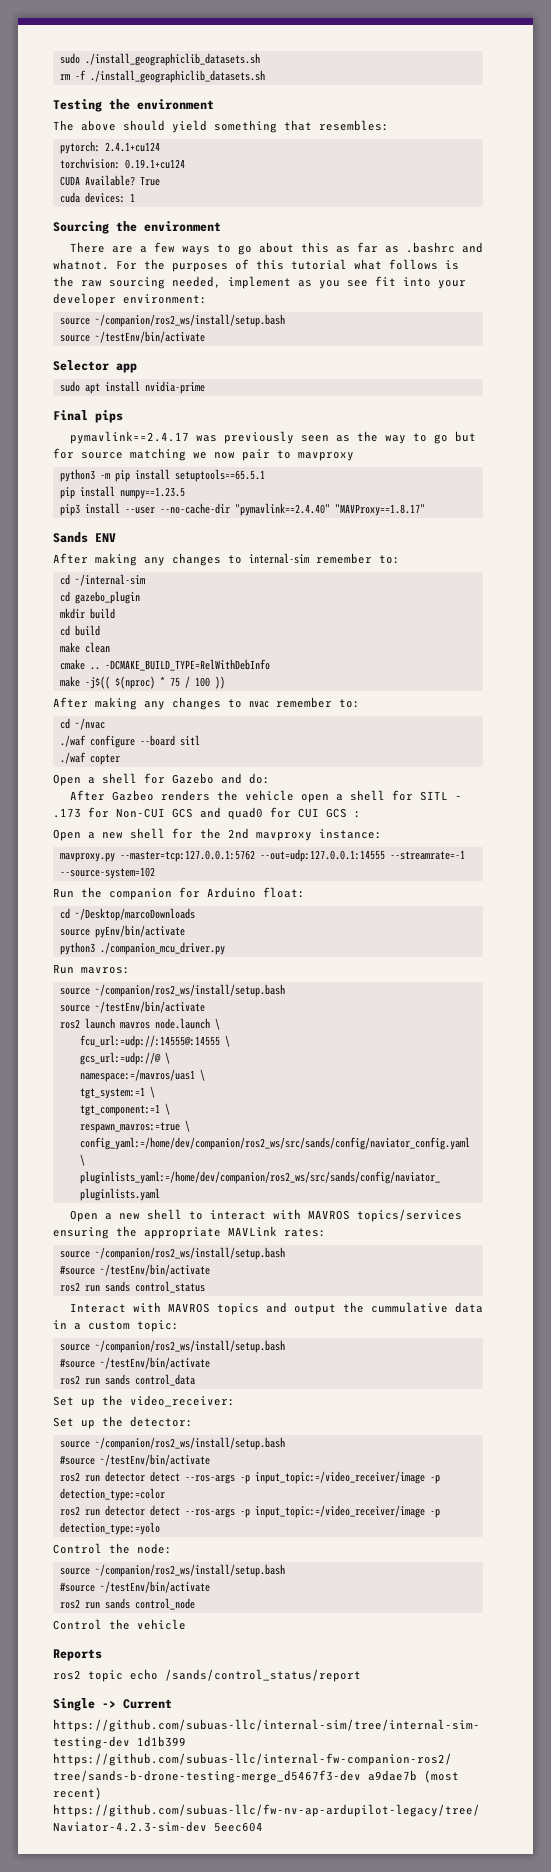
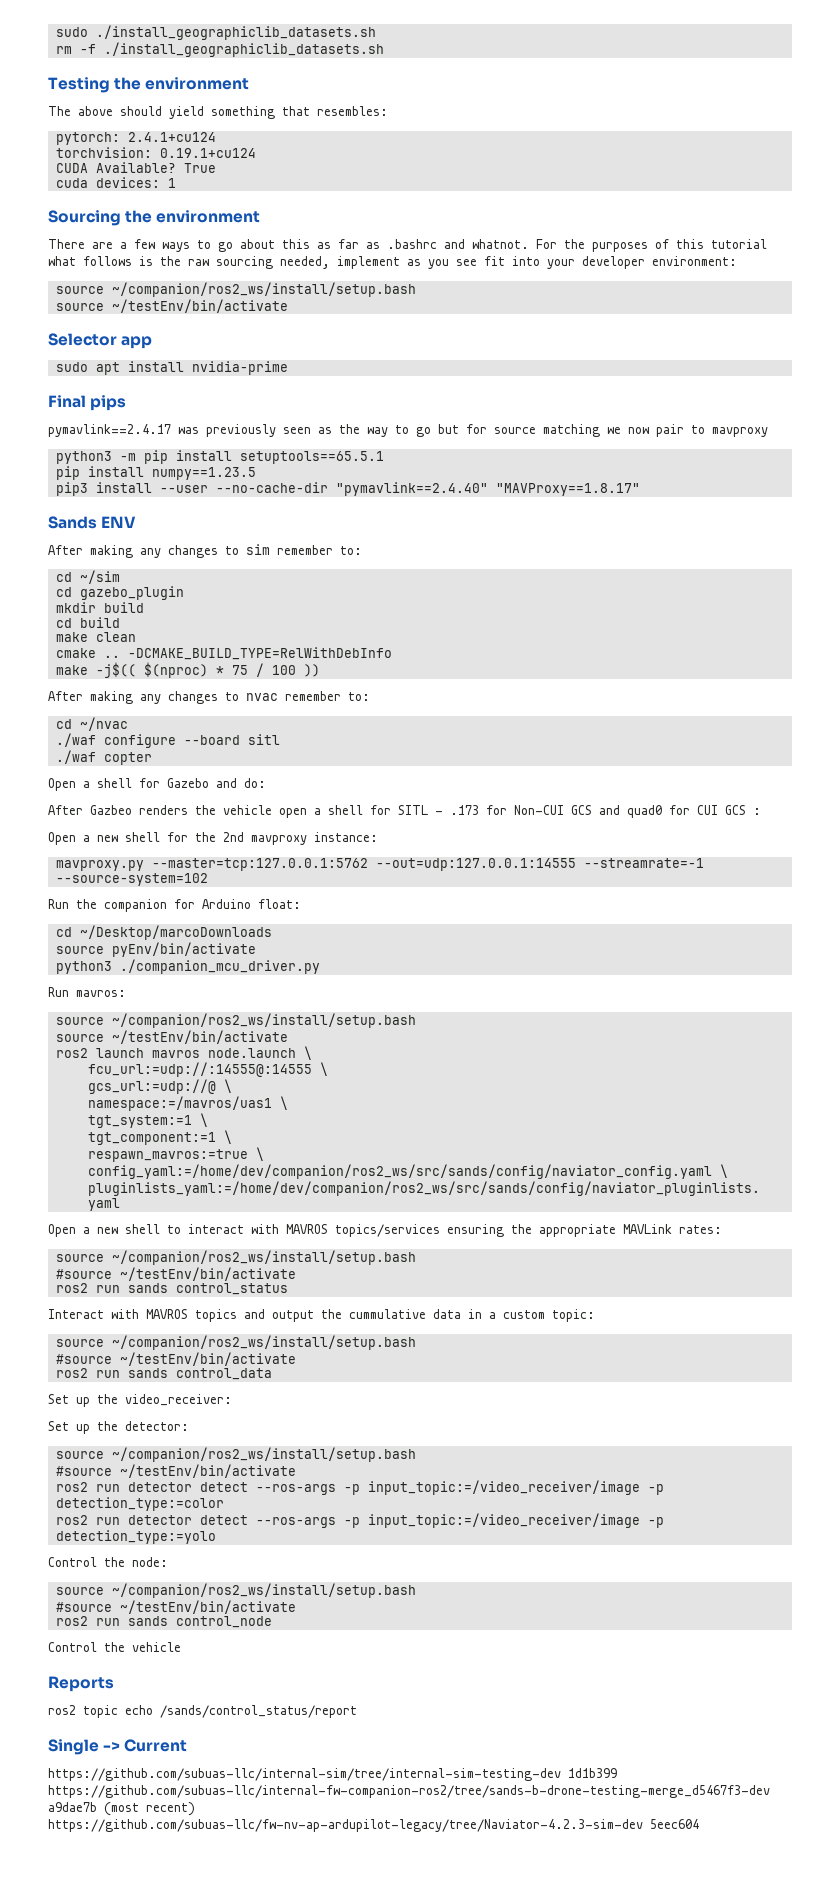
[249,553,400,564] [59,574,145,586] internal-sim remember to: // cd ~/internal-sim -> [246,544,362,555] [55,570,120,584] sim remember to: // cd ~/sim

